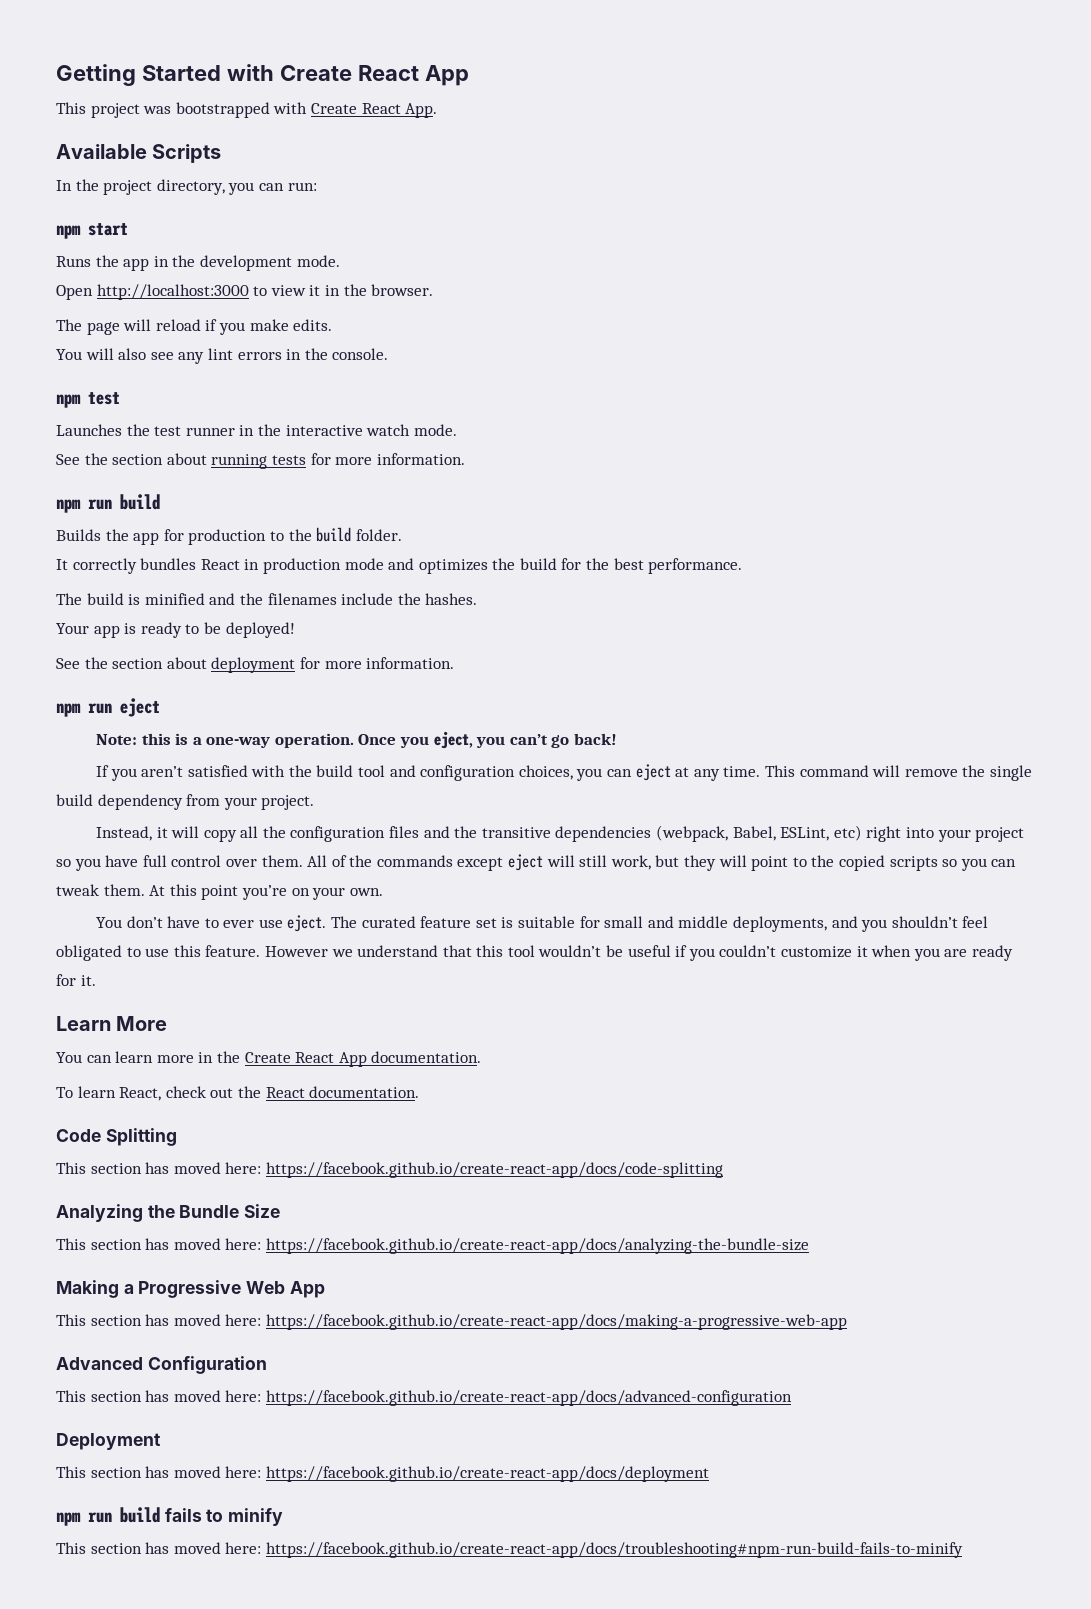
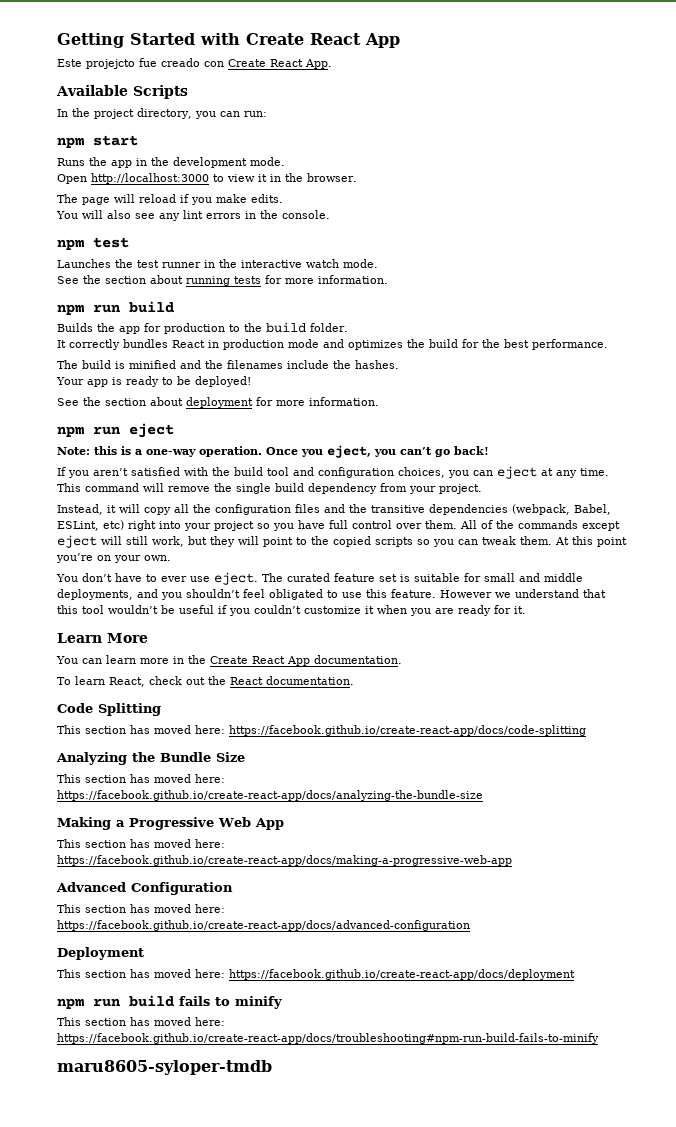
[56,102,308,118] This project was bootstrapped with -> [57,58,224,69] Este projejcto fue creado con
(963, 1550) none -> [57,1060,272,1075] // maru8605-syloper-tmdb

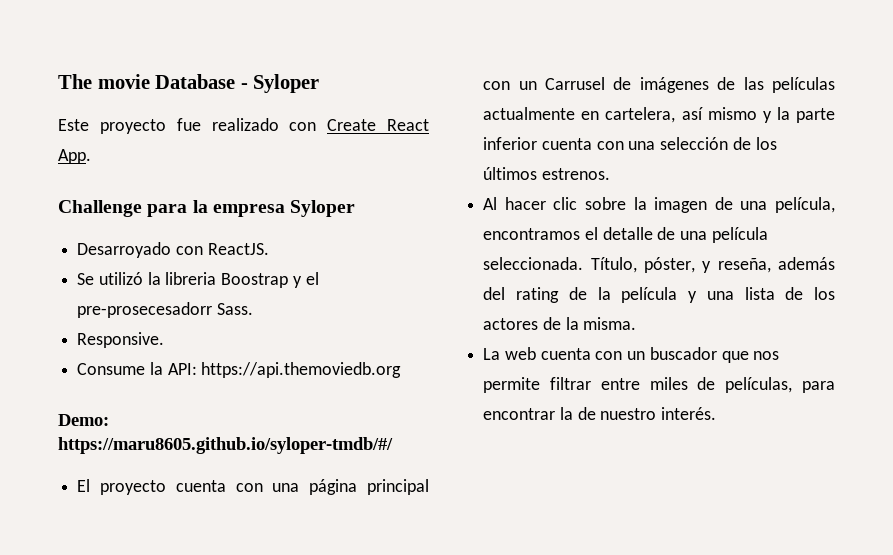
[57,33,400,48] [57,58,332,69] [56,85,188,99] [57,108,267,119] [57,135,138,148] [57,157,285,168] [57,173,357,184] [57,194,283,205] [56,210,330,221] [57,237,129,250] [57,259,378,268] [57,275,388,286] [57,301,174,315] [57,322,348,334] [57,339,608,350] [57,360,399,369] [56,376,251,387] [57,397,379,408] [57,423,174,438] [57,445,489,458] [57,466,609,479] [57,483,482,494] [57,504,611,515] [57,520,620,531] [57,535,627,548] [56,553,171,563] [56,572,583,585] [57,589,606,600] [57,605,526,616] [57,633,148,643] [56,655,402,666] [57,676,354,687] [57,703,161,716] [57,725,586,736] [56,752,245,765] [57,774,225,783] [57,790,483,801] [57,817,284,830] [57,839,225,848] [57,855,512,866] [56,882,233,895] [57,904,225,913] [57,920,470,931] [57,947,144,960] [57,969,575,980] [57,995,282,1009] [57,1017,225,1026] [57,1033,599,1044] [57,1060,272,1075] Getting Started with Create React App // Este projejcto fue creado con Create React App. // Available Scripts // In the project directory, you can run: // npm start // Runs the app in the development mode. // Open http://localhost:3000 to view it in the browser. // The page will reload if you make edits. // You will also see any lint errors in the console. // npm test // Launches the test runner in the interactive watch mode. // See the section about running tests for more information. // npm run build // Builds the app for production to the build folder. // It correctly bundles React in production mode and optimizes the build for the best performance. // The build is minified and the filenames include the hashes. // Your app is ready to be deployed! // See the section about deployment for more information. // npm run eject // Note: this is a one-way operation. Once you eject, you can’t go back! // If you aren’t satisfied with the build tool and configuration choices, you can eject at any time. This command will remove the single build dependency from your project. // Instead, it will copy all the configuration files and the transitive dependencies (webpack, Babel, ESLint, etc) right into your project so you have full control over them. All of the commands except eject will still work, but they will point to the copied scripts so you can tweak them. At this point you’re on your own. // You don’t have to ever use eject. The curated feature set is suitable for small and middle deployments, and you shouldn’t feel obligated to use this feature. However we understand that this tool wouldn’t be useful if you couldn’t customize it when you are ready for it. // Learn More // You can learn more in the Create React App documentation. // To learn React, check out the React documentation. // Code Splitting // This section has moved here: https://facebook.github.io/create-react-app/docs/code-splitting // Analyzing the Bundle Size // This section has moved here: https://facebook.github.io/create-react-app/docs/analyzing-the-bundle-size // Making a Progressive Web App // This section has moved here: https://facebook.github.io/create-react-app/docs/making-a-progressive-web-app // Advanced Configuration // This section has moved here: https://facebook.github.io/create-react-app/docs/advanced-configuration // Deployment // This section has moved here: https://facebook.github.io/create-react-app/docs/deployment // npm run build fails to minify // This section has moved here: https://facebook.github.io/create-react-app/docs/troubleshooting#npm-run-build-fails-to-minify // maru8605-syloper-tmdb -> [58,74,320,93] [58,118,429,134] [58,149,91,164] [58,200,356,217] [77,242,269,258] [77,272,319,288] [77,302,253,318] [77,332,165,348] [77,362,402,378] [58,414,109,426] [58,437,393,454] [77,479,429,495] [483,77,835,93] [483,107,835,123] [483,137,777,150] [483,167,610,180] [483,197,835,213] [483,227,768,243] [483,257,835,273] [483,287,835,303] [483,317,637,330] [483,347,780,363] [483,377,835,393] [483,407,717,420] The movie Database - Syloper // Este proyecto fue realizado con Create React App. // Challenge para la empresa Syloper // Desarroyado con ReactJS. // Se utilizó la libreria Boostrap y el pre-prosecesadorr Sass. // Responsive. // Consume la API: https://api.themoviedb.org // Demo: https://maru8605.github.io/syloper-tmdb/#/ // El proyecto cuenta con una página principal con un Carrusel de imágenes de las películas actualmente en cartelera, así mismo y la parte inferior cuenta con una selección de los últimos estrenos. // Al hacer clic sobre la imagen de una película, encontramos el detalle de una película seleccionada. Título, póster, y reseña, además del rating de la película y una lista de los actores de la misma. // La web cuenta con un buscador que nos permite filtrar entre miles de películas, para encontrar la de nuestro interés.

